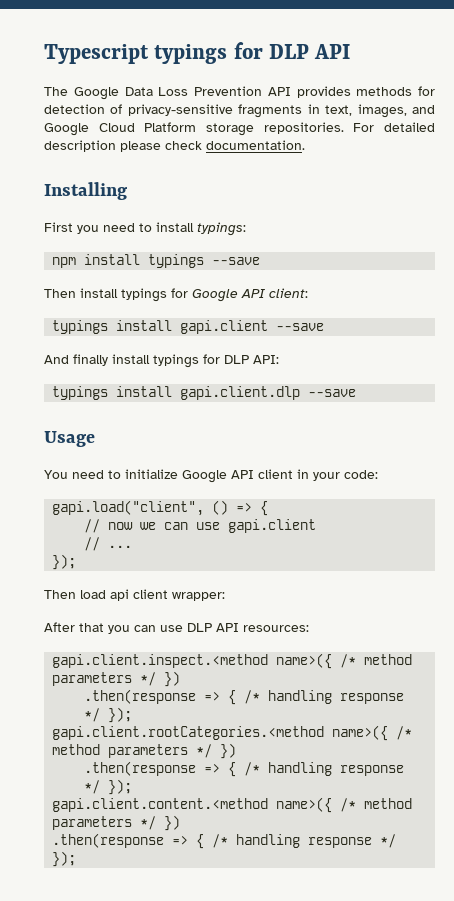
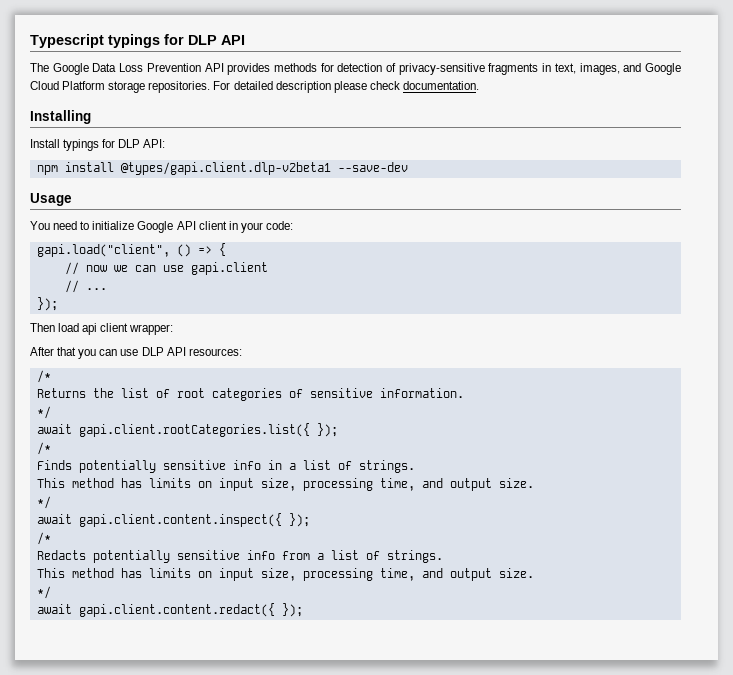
[44,222,246,236] [52,254,261,268] [44,288,308,302] [52,320,325,334] [44,354,150,366] First you need to install typings: // npm install typings --save // Then install typings for Google API client: // typings install gapi.client --save // And finally install -> [30,139,60,148] Install
[52,386,357,400] typings install gapi.client.dlp --save -> [36,162,408,175] npm install @types/gapi.client.dlp-v2beta1 --save-dev
[52,653,413,669] [52,671,181,687] [84,689,405,705] [84,707,133,723] [52,725,413,741] [52,743,237,759] [84,761,405,777] [84,779,133,795] [52,797,413,813] [52,815,181,831] [52,833,397,849] gapi.client.inspect.<method name>({ /* method parameters */ }) // .then(response => { /* handling response */ }); // gapi.client.rootCategories.<method name>({ /* method parameters */ }) // .then(response => { /* handling response */ }); // gapi.client.content.<method name>({ /* method parameters */ }) // .then(response => { /* handling response */ -> [36,370,51,383] [36,388,464,401] [36,406,51,419] [36,423,338,437] [36,442,51,455] [36,460,415,473] [36,478,534,491] [36,496,51,509] [36,513,310,527] [36,532,51,545] [36,550,443,563] [36,568,534,581] [36,586,51,599] [36,603,275,617] /* // Returns the list of root categories of sensitive information. // */ // await gapi.client.rootCategories.list({ }); // /* // Finds potentially sensitive info in a list of strings. // This method has limits on input size, processing time, and output size. // */ // await gapi.client.content.inspect({ }); // /* // Redacts potentially sensitive info from a list of strings. // This method has limits on input size, processing time, and output size. // */ // await gapi.client.content.redact({

